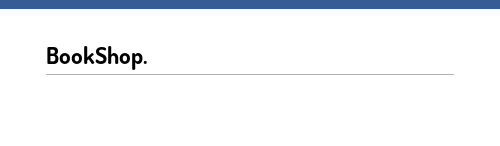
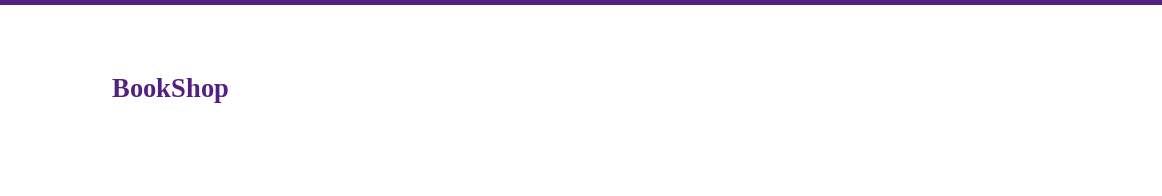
[46,46,147,70] BookShop. -> [112,78,229,103] BookShop

